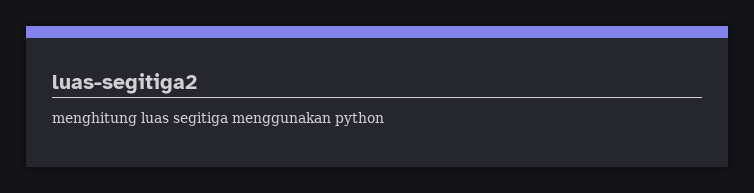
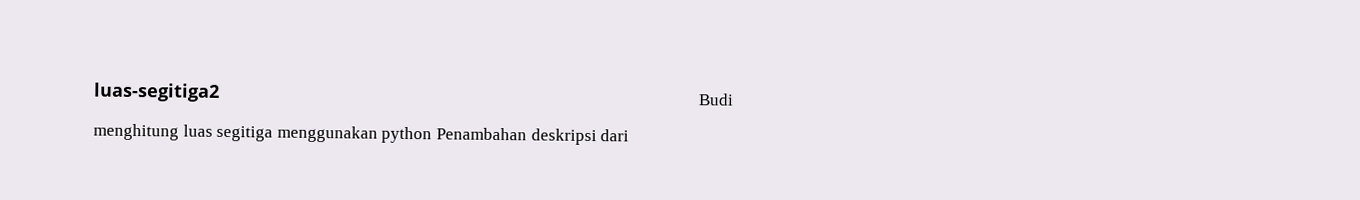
(384, 119) none -> [435,127,630,146] [698,93,734,106] Penambahan deskripsi dari Budi

